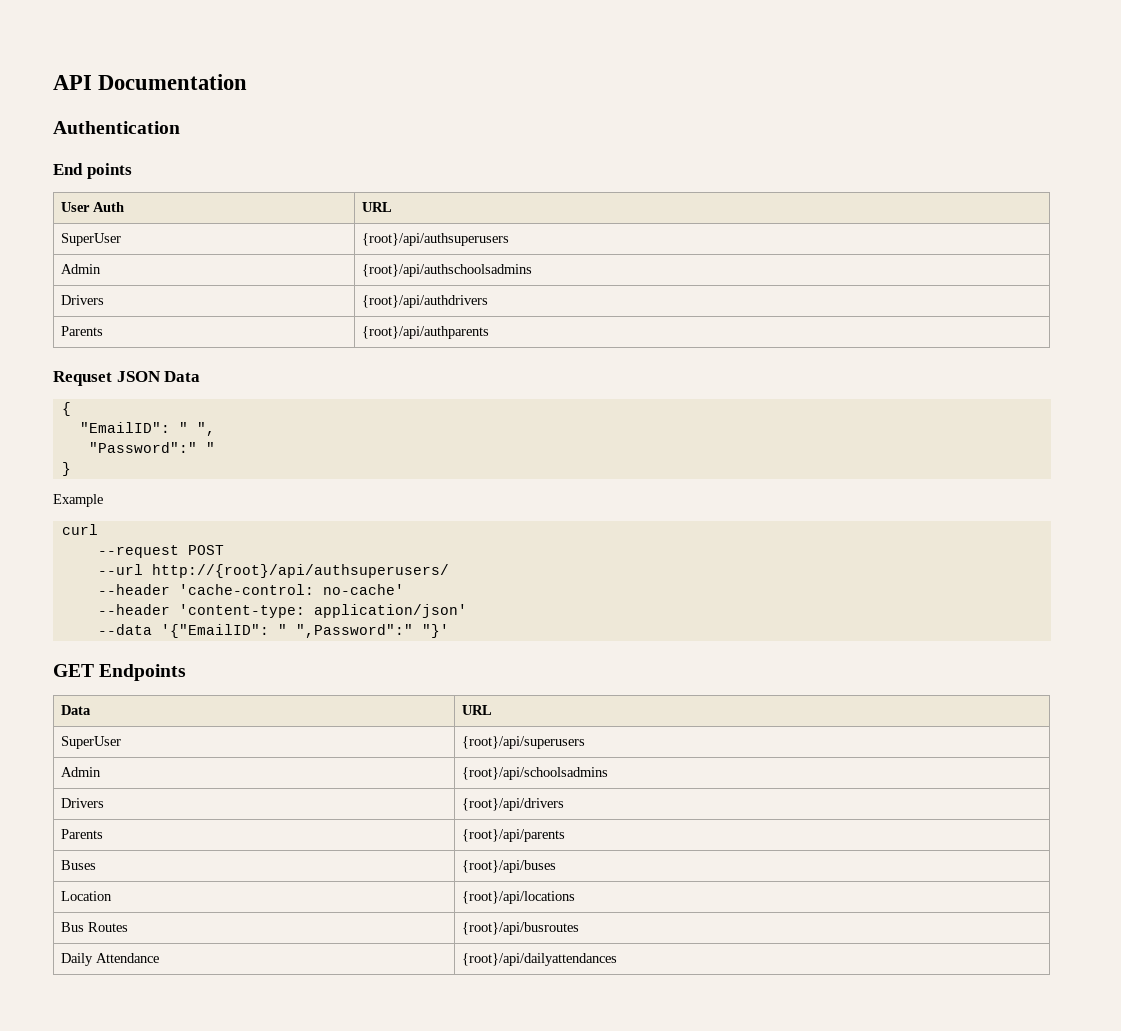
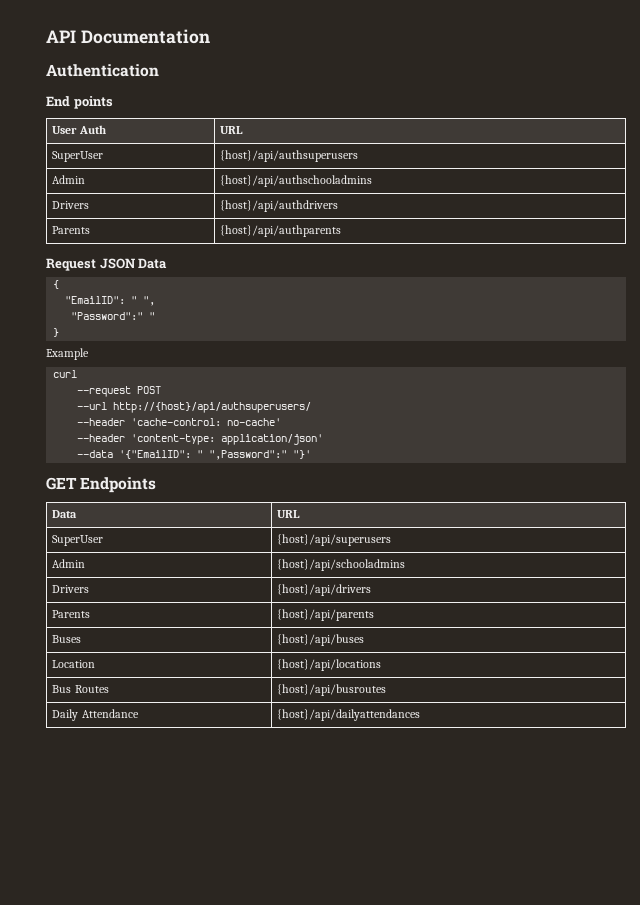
[361,233,509,246] [60,264,101,274] [361,264,532,277] [60,295,104,305] [361,295,488,308] [60,326,103,336] [361,326,489,339] [53,371,112,386] {root}/api/authsuperusers // Admin | {root}/api/authschoolsadmins // Drivers | {root}/api/authdrivers // Parents | {root}/api/authparents // Requset -> [220,150,359,162] [52,175,86,184] [220,175,373,187] [52,201,90,209] [220,200,339,212] [52,226,91,234] [220,225,342,237] [46,258,96,271] {host}/api/authsuperusers // Admin | {host}/api/authschooladmins // Drivers | {host}/api/authdrivers // Parents | {host}/api/authparents // Request
[151,564,449,578] http://{root}/api/authsuperusers/ -> [113,402,312,413] http://{host}/api/authsuperusers/
[461,736,585,749] [60,767,101,777] [461,767,608,780] [60,798,104,808] [461,798,564,811] [60,829,103,839] [461,829,565,842] {root}/api/superusers // Admin | {root}/api/schoolsadmins // Drivers | {root}/api/drivers // Parents | {root}/api/parents -> [277,534,392,546] [52,559,86,568] [277,559,406,571] [52,585,90,593] [277,584,372,596] [52,610,91,618] [277,609,375,621] {host}/api/superusers // Admin | {host}/api/schooladmins // Drivers | {host}/api/drivers // Parents | {host}/api/parents
[461,860,556,873] {root}/api/buses -> [277,634,365,646] {host}/api/buses
[461,891,575,904] {root}/api/locations -> [277,659,382,671] {host}/api/locations
[461,922,579,935] {root}/api/busroutes -> [277,684,387,696] {host}/api/busroutes
[461,953,617,966] {root}/api/dailyattendances -> [277,709,421,721] {host}/api/dailyattendances

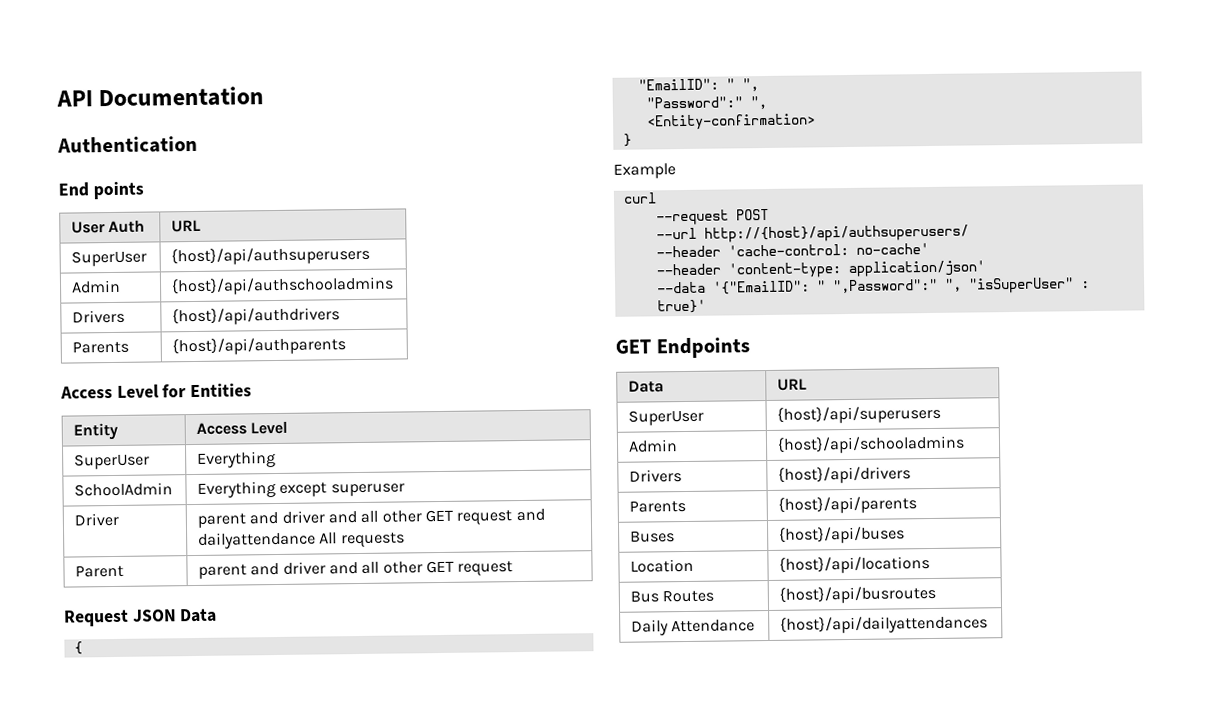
(342, 231) none -> [60,383,253,399] [73,422,119,441] [196,421,289,435] [74,453,151,470] [197,451,277,468] [74,482,174,497] [197,480,405,498] [74,512,120,527] [197,508,545,528] [198,531,405,549] [75,564,125,578] [198,560,514,579] // Access Level for Entities // Entity | Access Level // SuperUser | Everything // SchoolAdmin | Everything except superuser // Driver | parent and driver and all other GET request and dailyattendance All requests // Parent | parent and driver and all other GET request
[149,312,156,320] " -> [749,95,767,110] [645,113,816,131] ", // <Entity-confirmation>
[293,450,312,459] "}' -> [944,277,1090,294] [656,299,706,314] ", "isSuperUser" : true}'

